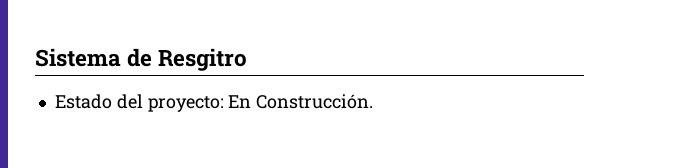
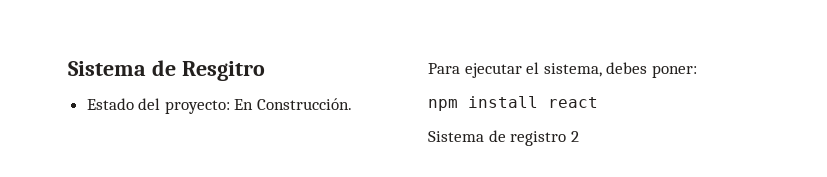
(374, 101) none -> [428,62,697,78] [428,96,598,111] [428,130,579,146] // Para ejecutar el sistema, debes poner: // npm install react // Sistema de registro 2

